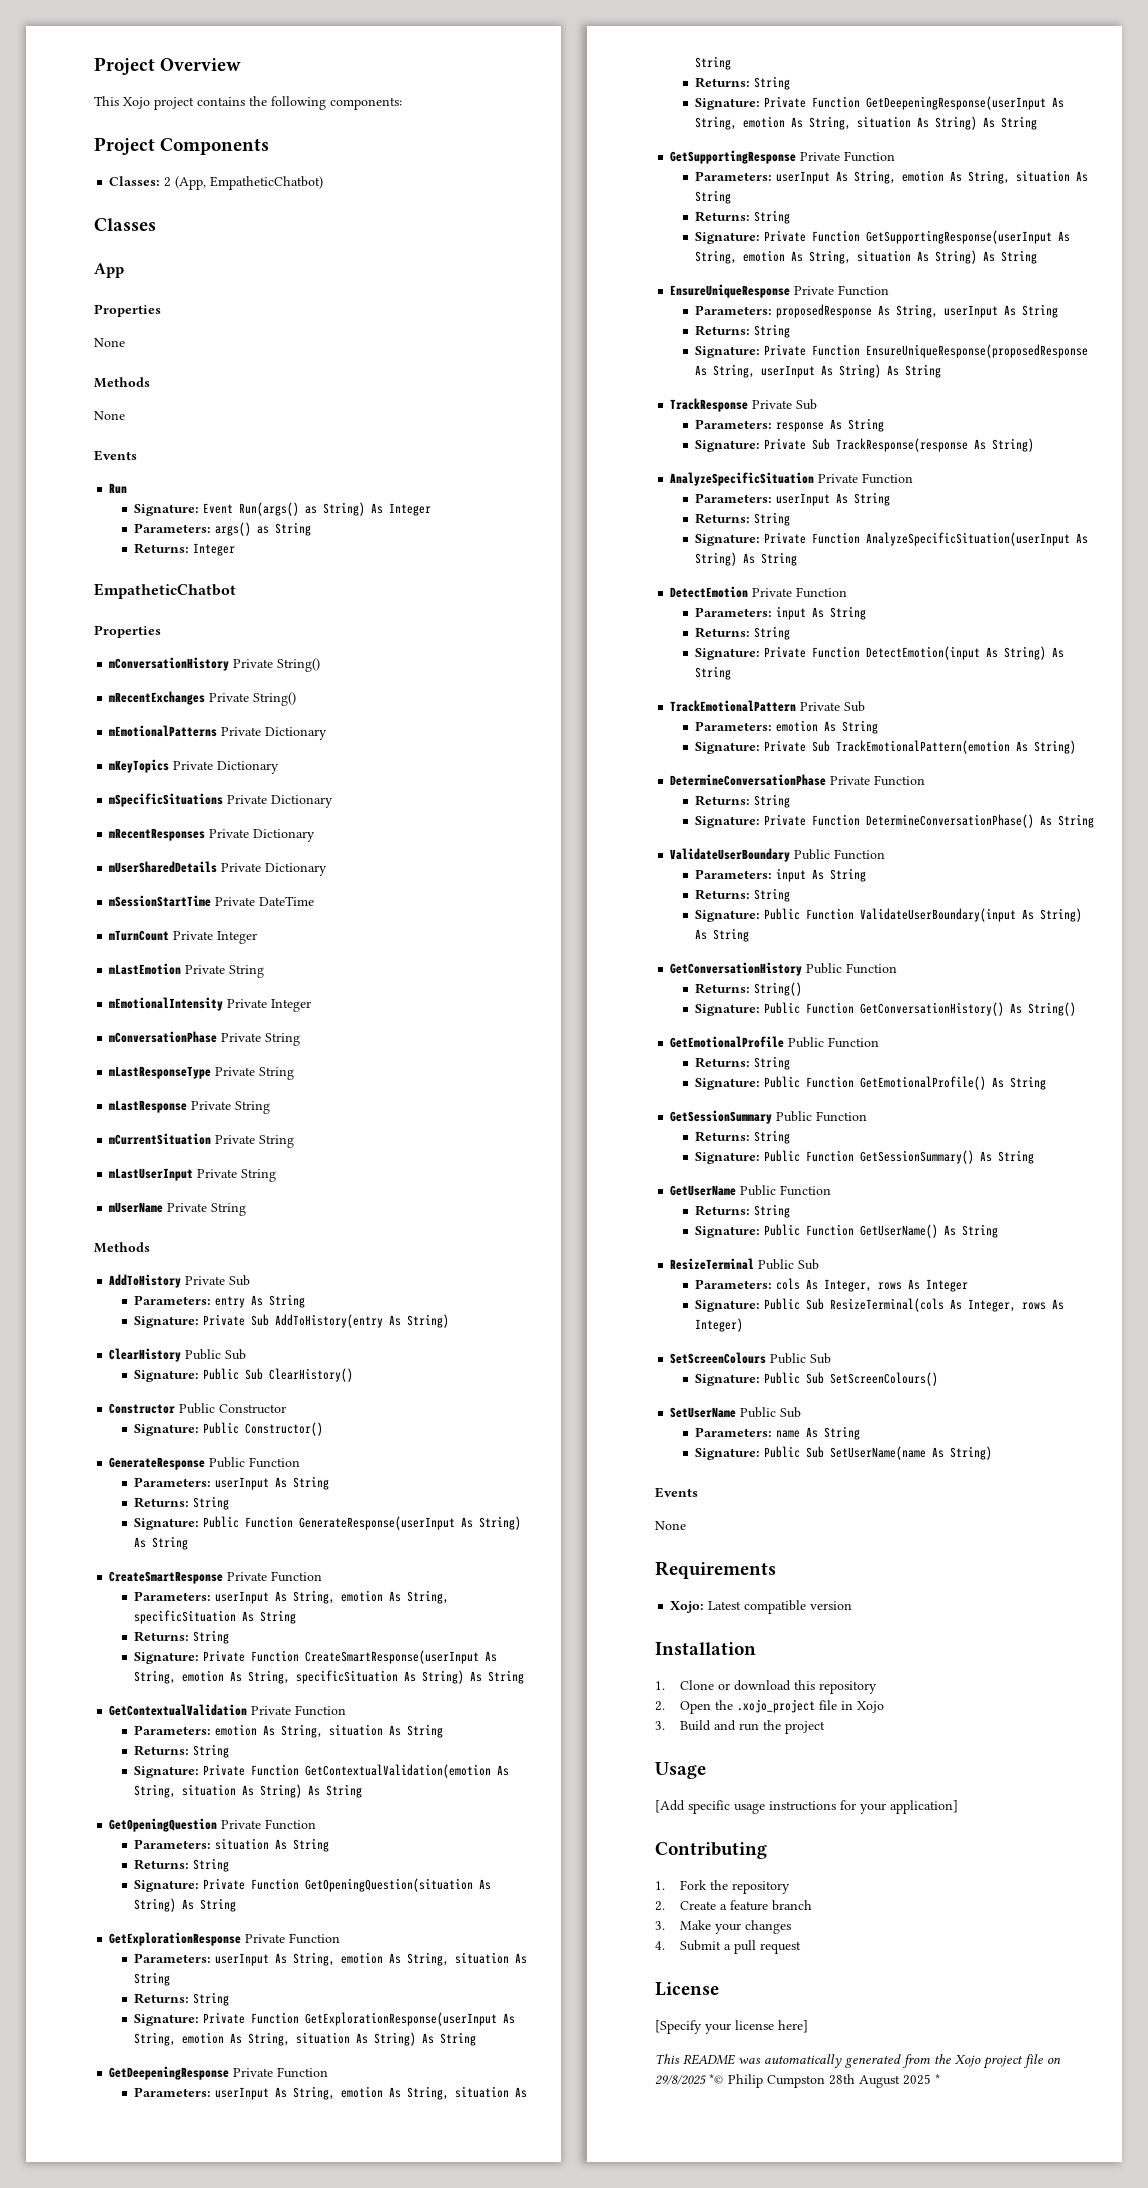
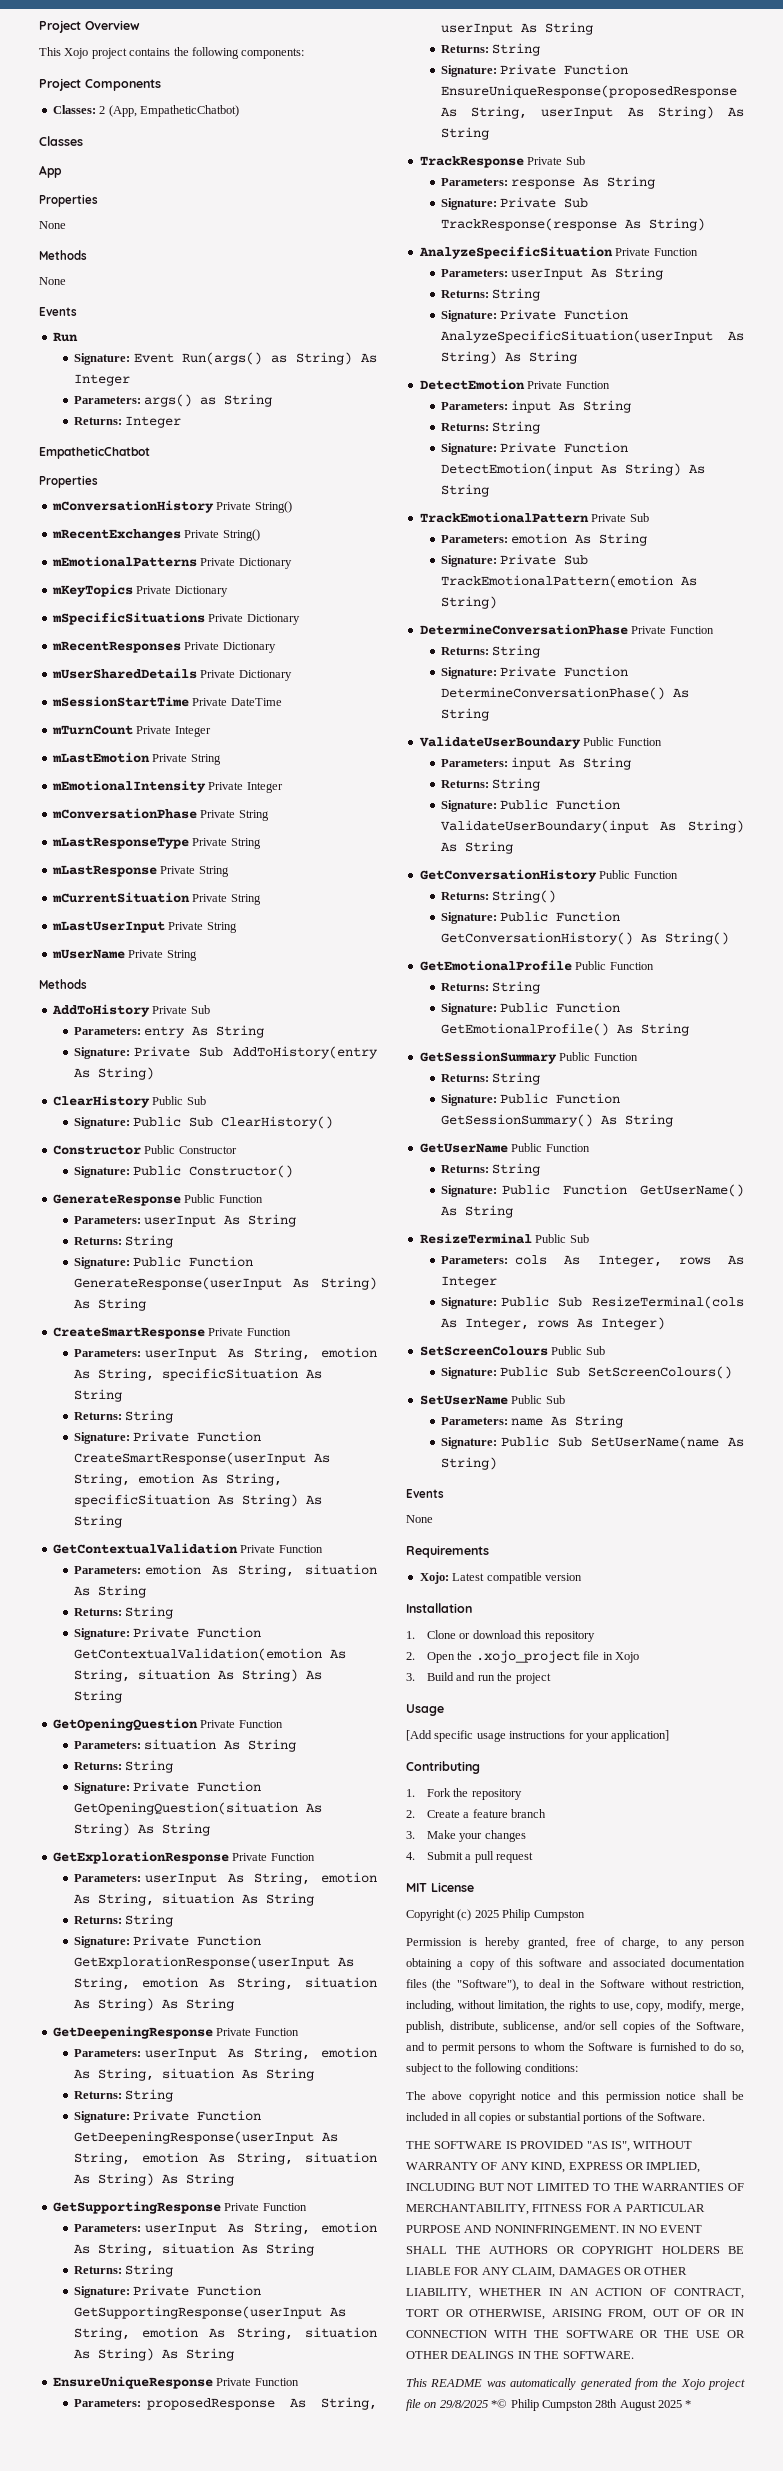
(801, 1947) none -> [406,1883,427,1892] MIT
[655,2020,808,2034] [Specify your license here] -> [406,1909,585,1921] [406,1937,745,1949] [406,1958,745,1970] [406,1979,744,1991] [406,2000,744,2012] [406,2021,744,2033] [406,2042,744,2054] [406,2063,578,2075] [406,2091,744,2103] [406,2112,706,2124] [406,2141,693,2152] [406,2162,701,2173] [406,2183,744,2191] [406,2204,705,2215] [406,2225,702,2233] [406,2246,744,2254] [406,2267,688,2278] [406,2288,744,2299] [406,2309,744,2320] [406,2330,745,2338] [406,2351,634,2359] Copyright (c) 2025 Philip Cumpston // Permission is hereby granted, free of charge, to any person obtaining a copy of this software and associated documentation files (the "Software"), to deal in the Software without restriction, including, without limitation, the rights to use, copy, modify, merge, publish, distribute, sublicense, and/or sell copies of the Software, and to permit persons to whom the Software is furnished to do so, subject to the following conditions: // The above copyright notice and this permission notice shall be included in all copies or substantial portions of the Software. // THE SOFTWARE IS PROVIDED "AS IS", WITHOUT WARRANTY OF ANY KIND, EXPRESS OR IMPLIED, INCLUDING BUT NOT LIMITED TO THE WARRANTIES OF MERCHANTABILITY, FITNESS FOR A PARTICULAR PURPOSE AND NONINFRINGEMENT. IN NO EVENT SHALL THE AUTHORS OR COPYRIGHT HOLDERS BE LIABLE FOR ANY CLAIM, DAMAGES OR OTHER LIABILITY, WHETHER IN AN ACTION OF CONTRACT, TORT OR OTHERWISE, ARISING FROM, OUT OF OR IN CONNECTION WITH THE SOFTWARE OR THE USE OR OTHER DEALINGS IN THE SOFTWARE.

